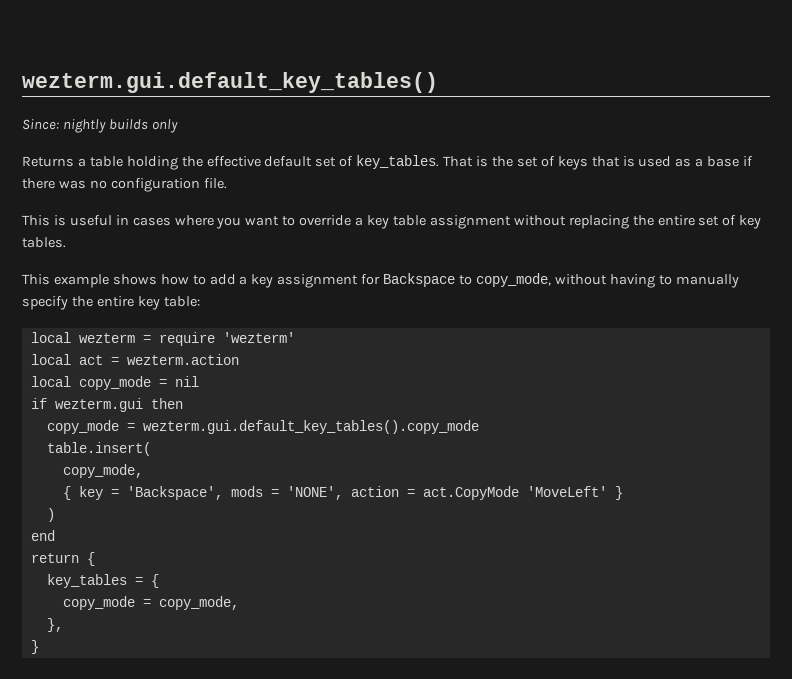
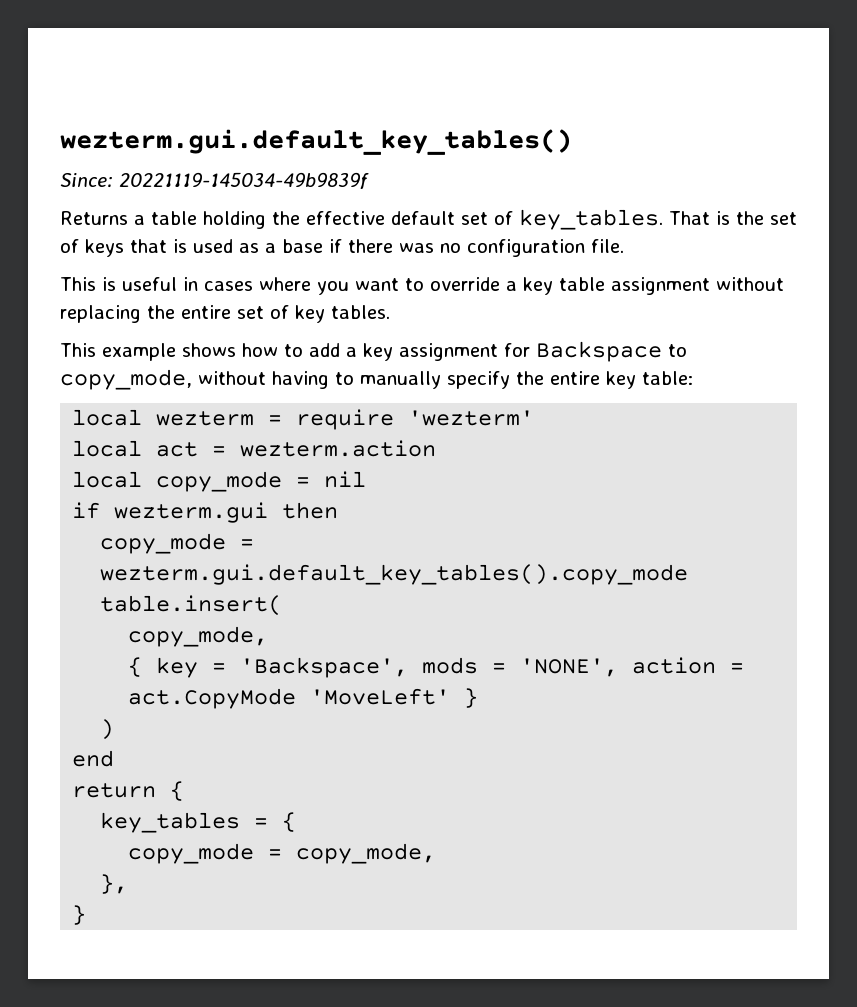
[62,119,178,133] nightly builds only -> [119,172,369,189] 20221119-145034-49b9839f

